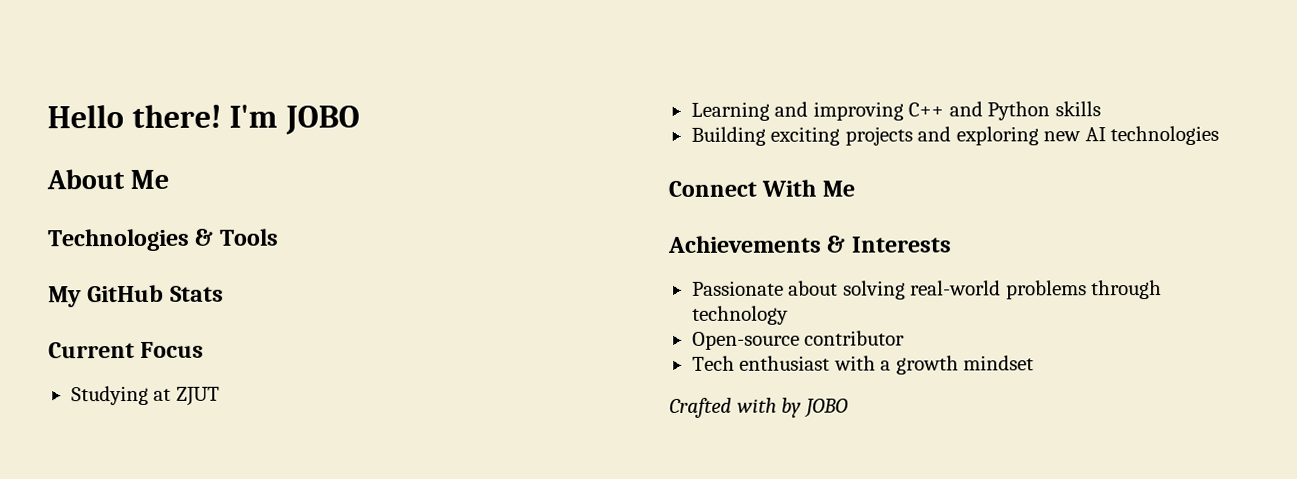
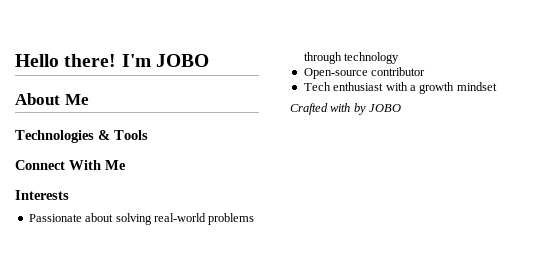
[48,284,224,308] [48,341,205,359] [70,385,220,406] [690,101,1101,121] [690,125,1220,146] // My GitHub Stats // Current Focus // Studying at ZJUT // Learning and improving C++ and Python skills // Building exciting projects and exploring new AI technologies -> (148, 135) none
[667,235,847,253] Achievements & -> (126, 165) none

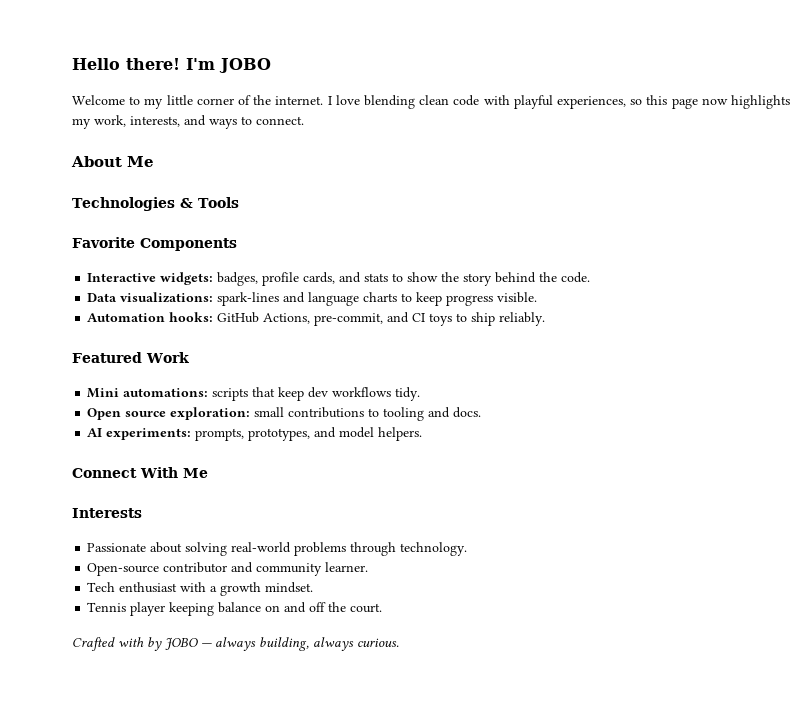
(209, 60) none -> [72,95,791,109] [72,115,304,129] // Welcome to my little corner of the internet. I love blending clean code with playful experiences, so this page now highlights my work, interests, and ways to connect.
(148, 135) none -> [72,237,237,251] [87,272,591,286] [87,292,538,306] [87,312,546,326] [72,352,189,363] [87,387,421,401] [87,407,482,421] [87,427,423,441] // Favorite Components // Interactive widgets: badges, profile cards, and stats to show the story behind the code. // Data visualizations: spark-lines and language charts to keep progress visible. // Automation hooks: GitHub Actions, pre-commit, and CI toys to ship reliably. // Featured Work // Mini automations: scripts that keep dev workflows tidy. // Open source exploration: small contributions to tooling and docs. // AI experiments: prompts, prototypes, and model helpers.
[344,52,400,64] technology -> [400,542,468,556] technology.
(426, 71) none -> [231,562,369,576] and community learner.
[456,82,497,91] mindset -> [265,582,314,593] [87,602,383,616] mindset. // Tennis player keeping balance on and off the court.
(402, 108) none -> [201,637,399,651] — always building, always curious.

